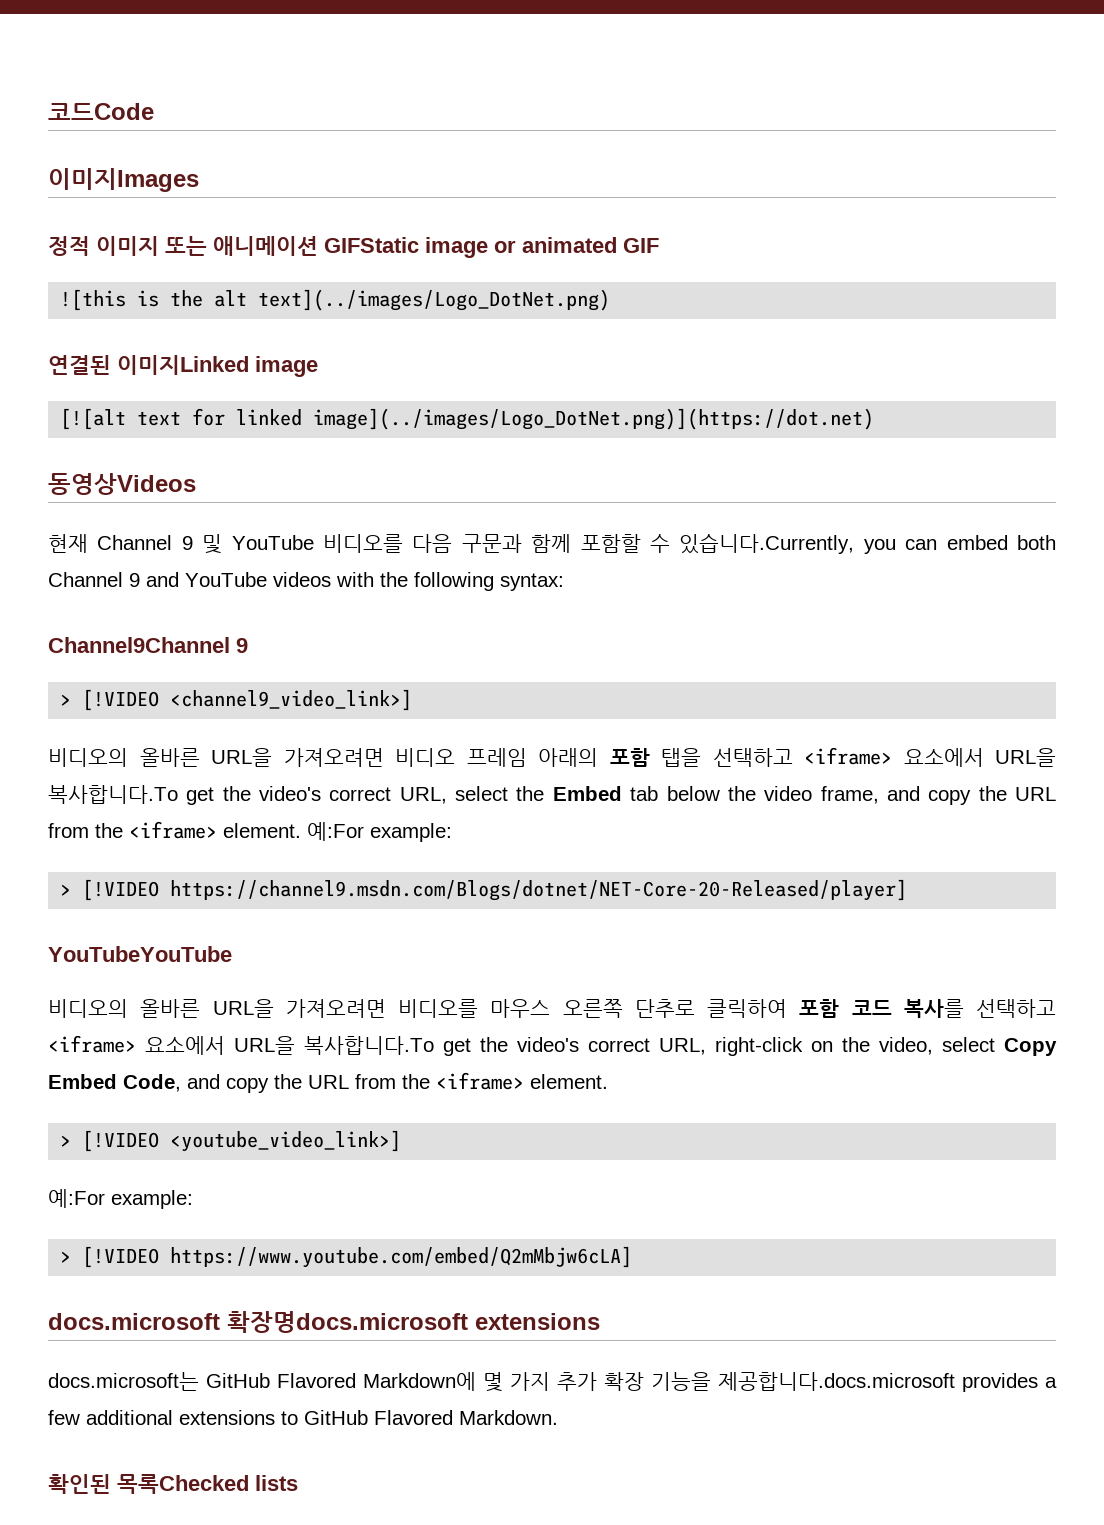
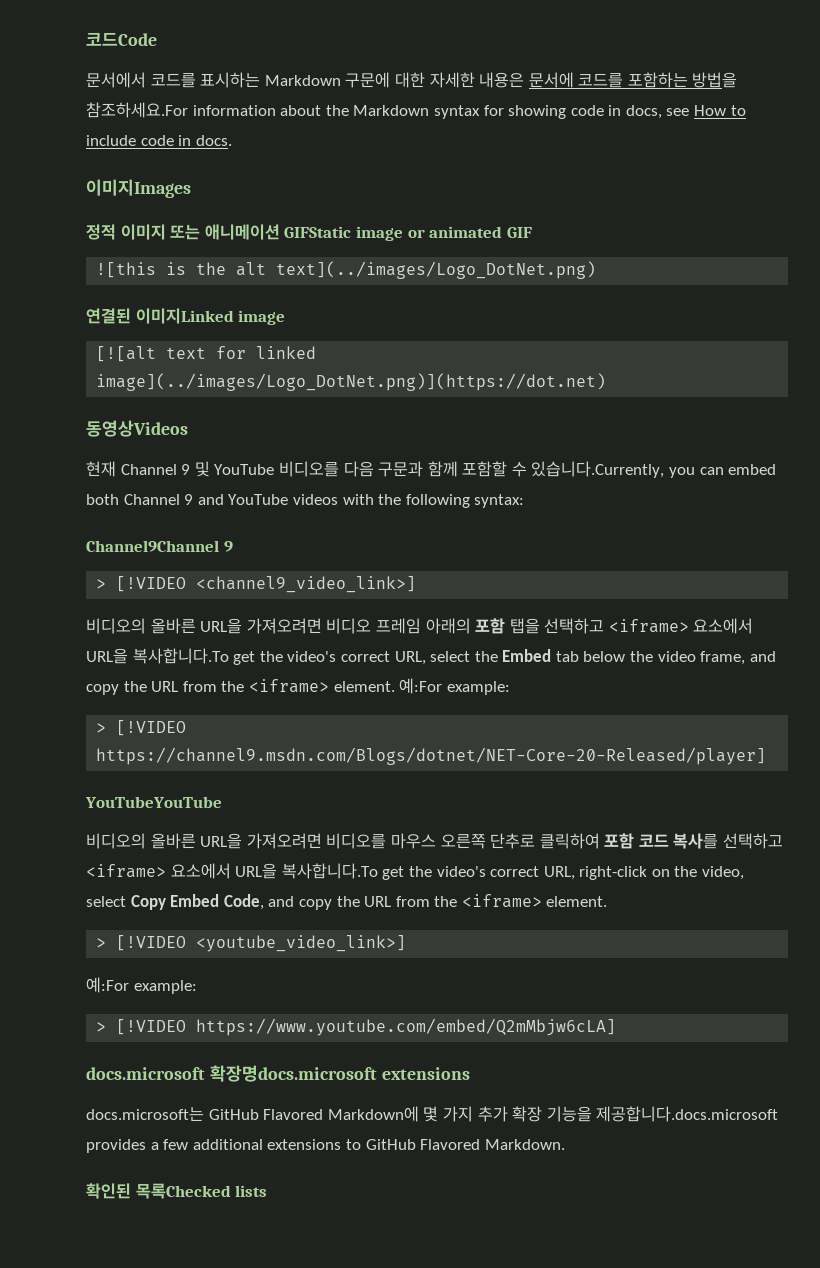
(154, 111) none -> [86,72,738,88] [86,102,746,119] [86,135,232,146] // 문서에서 코드를 표시하는 Markdown 구문에 대한 자세한 내용은 문서에 코드를 포함하는 방법을 참조하세요.For information about the Markdown syntax for showing code in docs, see How to include code in docs.

